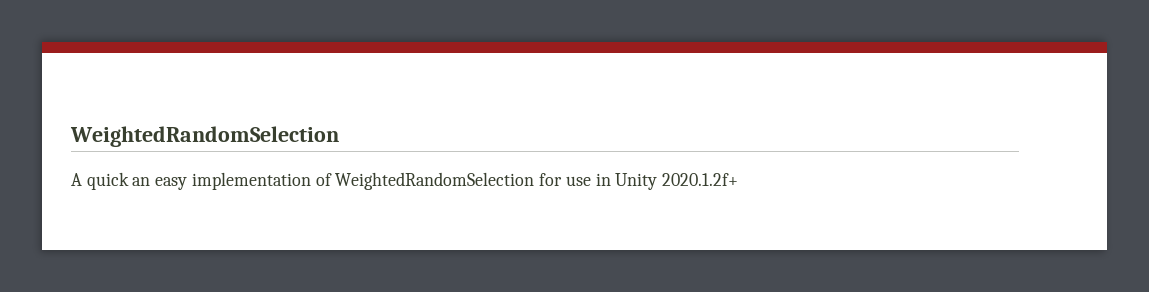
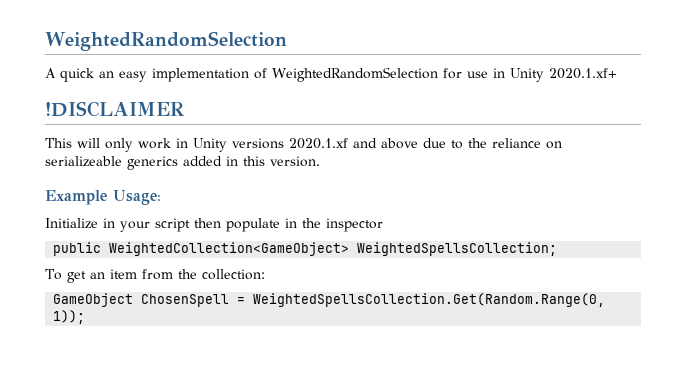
[661,173,738,186] 2020.1.2f+ -> [549,68,617,79] [45,101,184,117] [45,138,562,152] [45,156,320,170] [45,190,161,205] [45,218,383,232] [53,242,558,256] [45,269,265,283] [53,293,606,307] [53,310,86,324] 2020.1.xf+ // !DISCLAIMER // This will only work in Unity versions 2020.1.xf and above due to the reliance on serializeable generics added in this version. // Example Usage: // Initialize in your script then populate in the inspector // public WeightedCollection<GameObject> WeightedSpellsCollection; // To get an item from the collection: // GameObject ChosenSpell = WeightedSpellsCollection.Get(Random.Range(0, 1));

